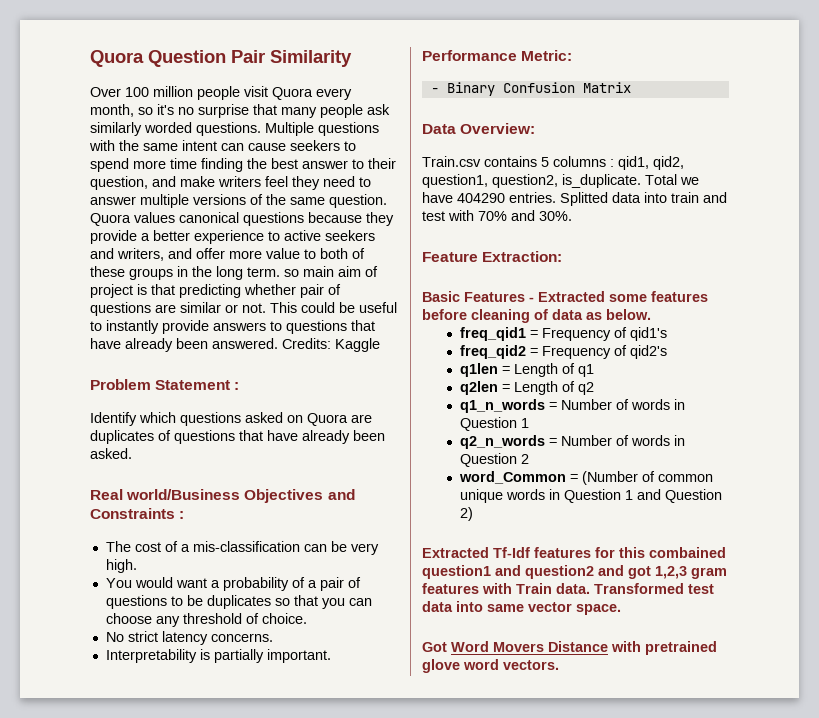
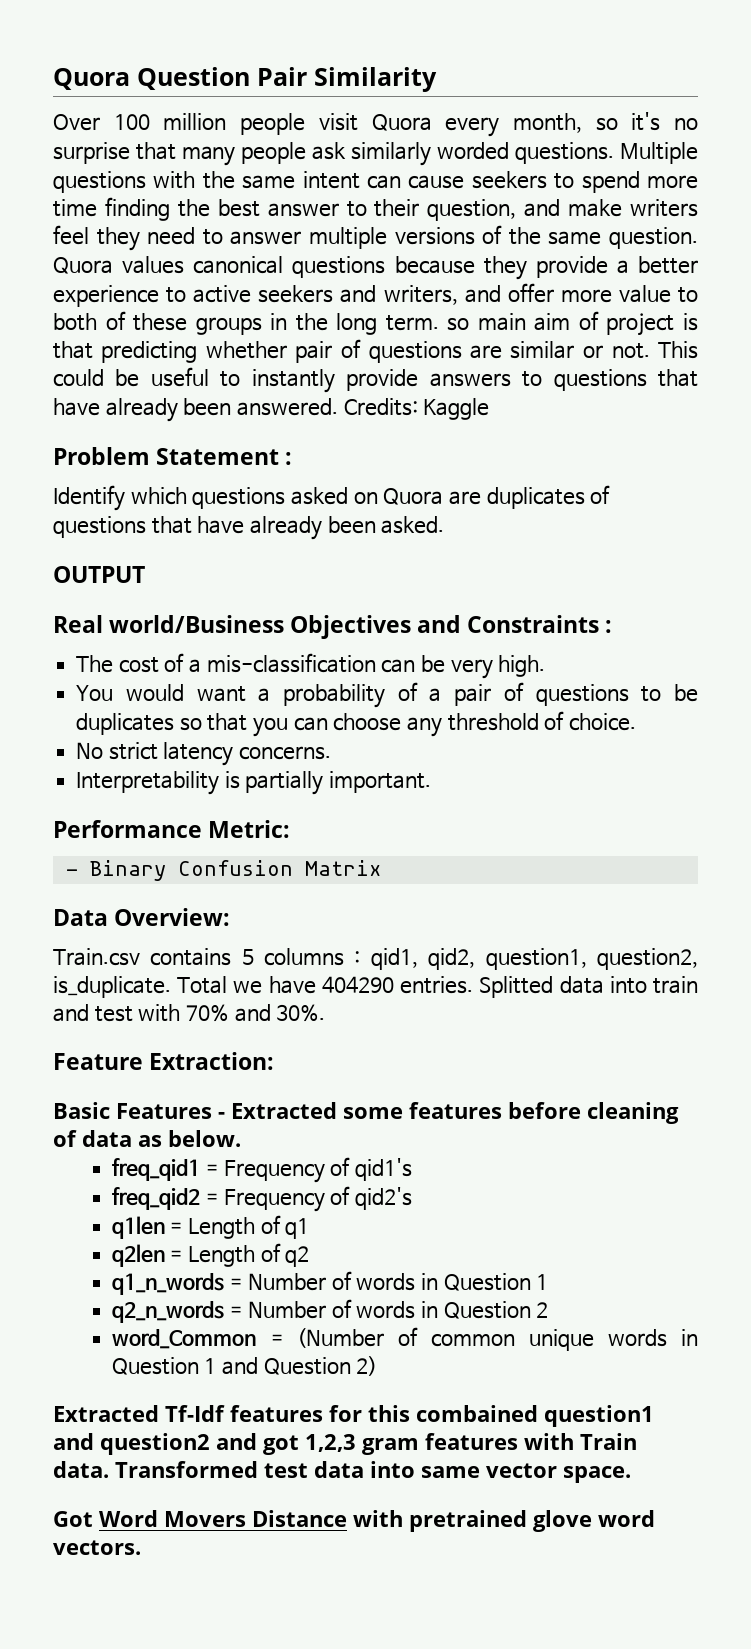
(132, 453) none -> [53,566,145,583] // OUTPUT

